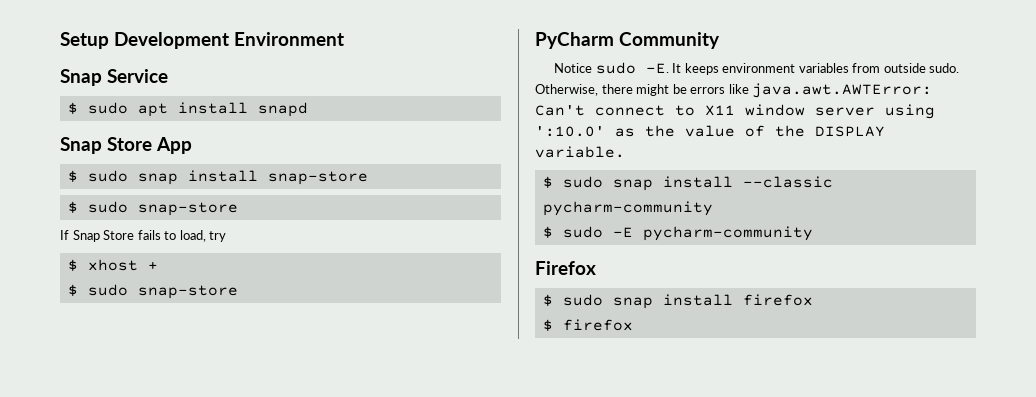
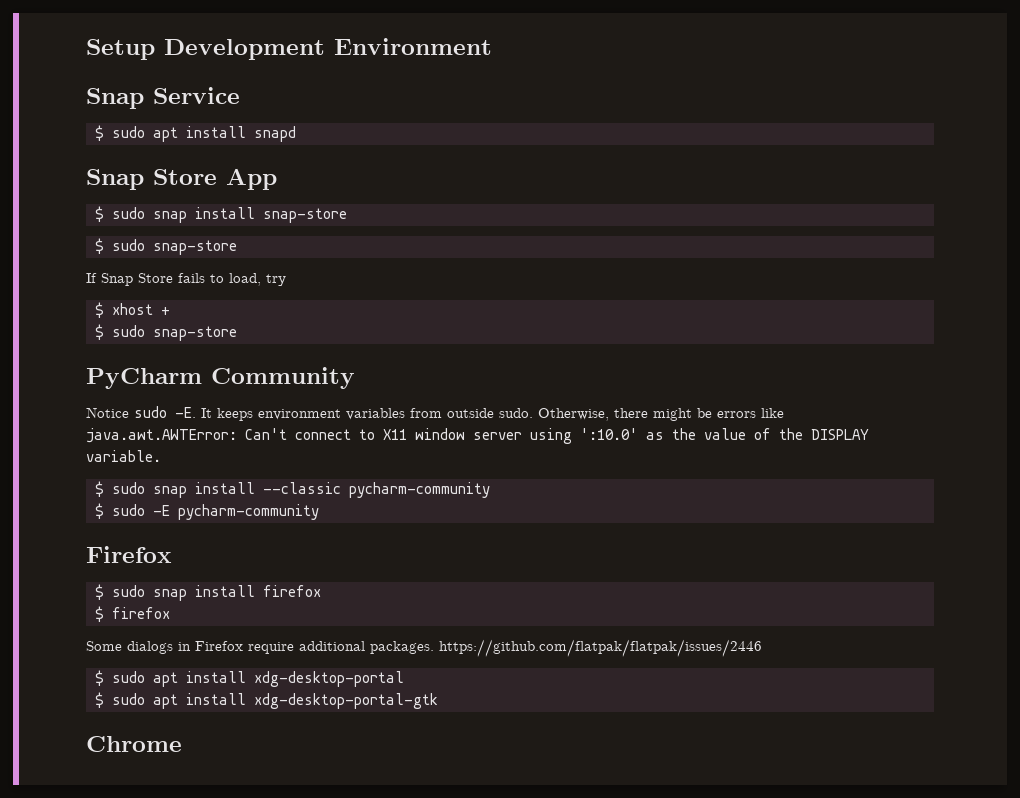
(633, 325) none -> [86,639,762,657] [95,670,404,687] [95,692,438,709] [86,736,182,752] // Some dialogs in Firefox require additional packages. https://github.com/flatpak/flatpak/issues/2446 // $ sudo apt install xdg-desktop-portal // $ sudo apt install xdg-desktop-portal-gtk // Chrome

